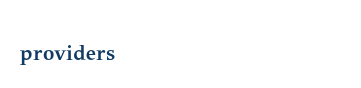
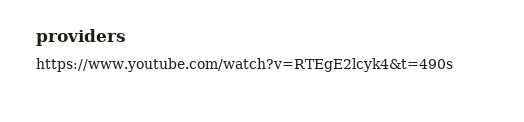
(115, 55) none -> [36,58,453,72] // https://www.youtube.com/watch?v=RTEgE2lcyk4&t=490s

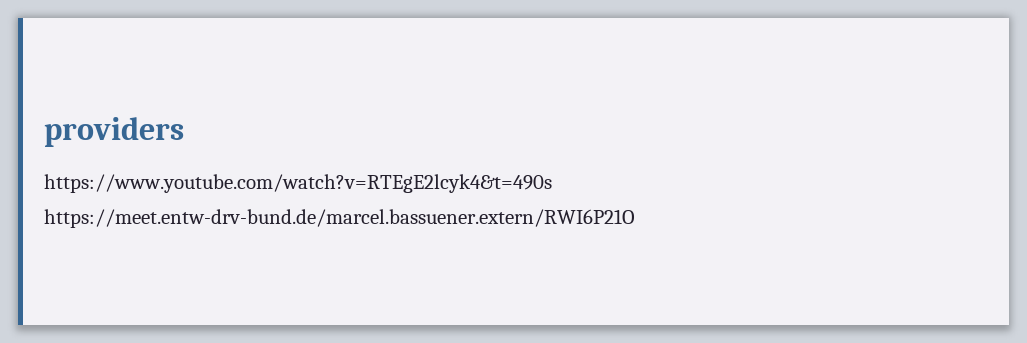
(453, 65) none -> [44,209,635,228] https://meet.entw-drv-bund.de/marcel.bassuener.extern/RWI6P21O

